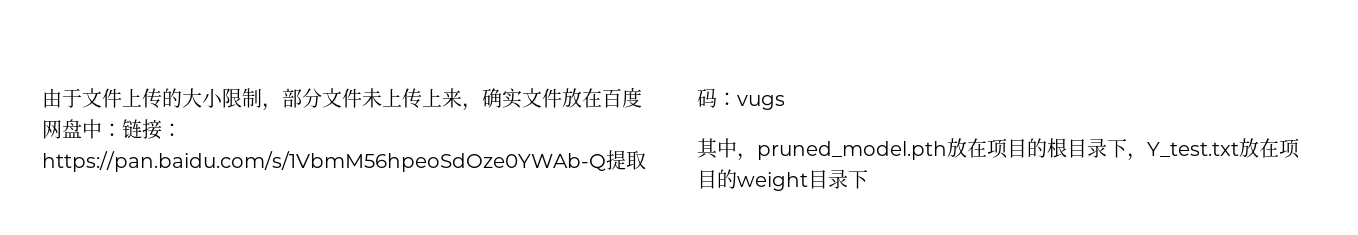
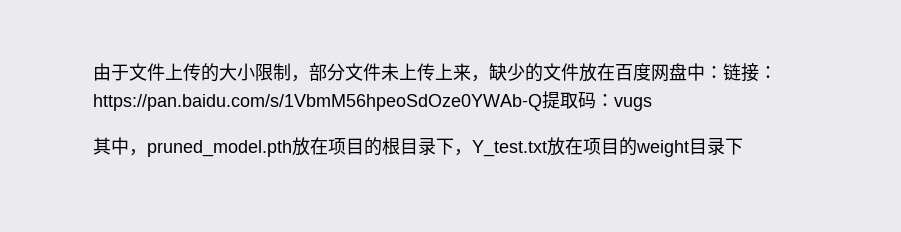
[482,88,522,109] 确实 -> [489,63,543,82] 缺少的

